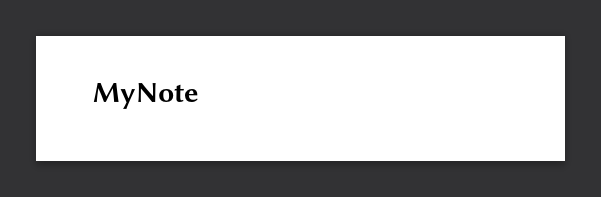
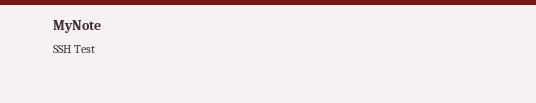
(199, 96) none -> [53,45,96,53] // SSH Test

